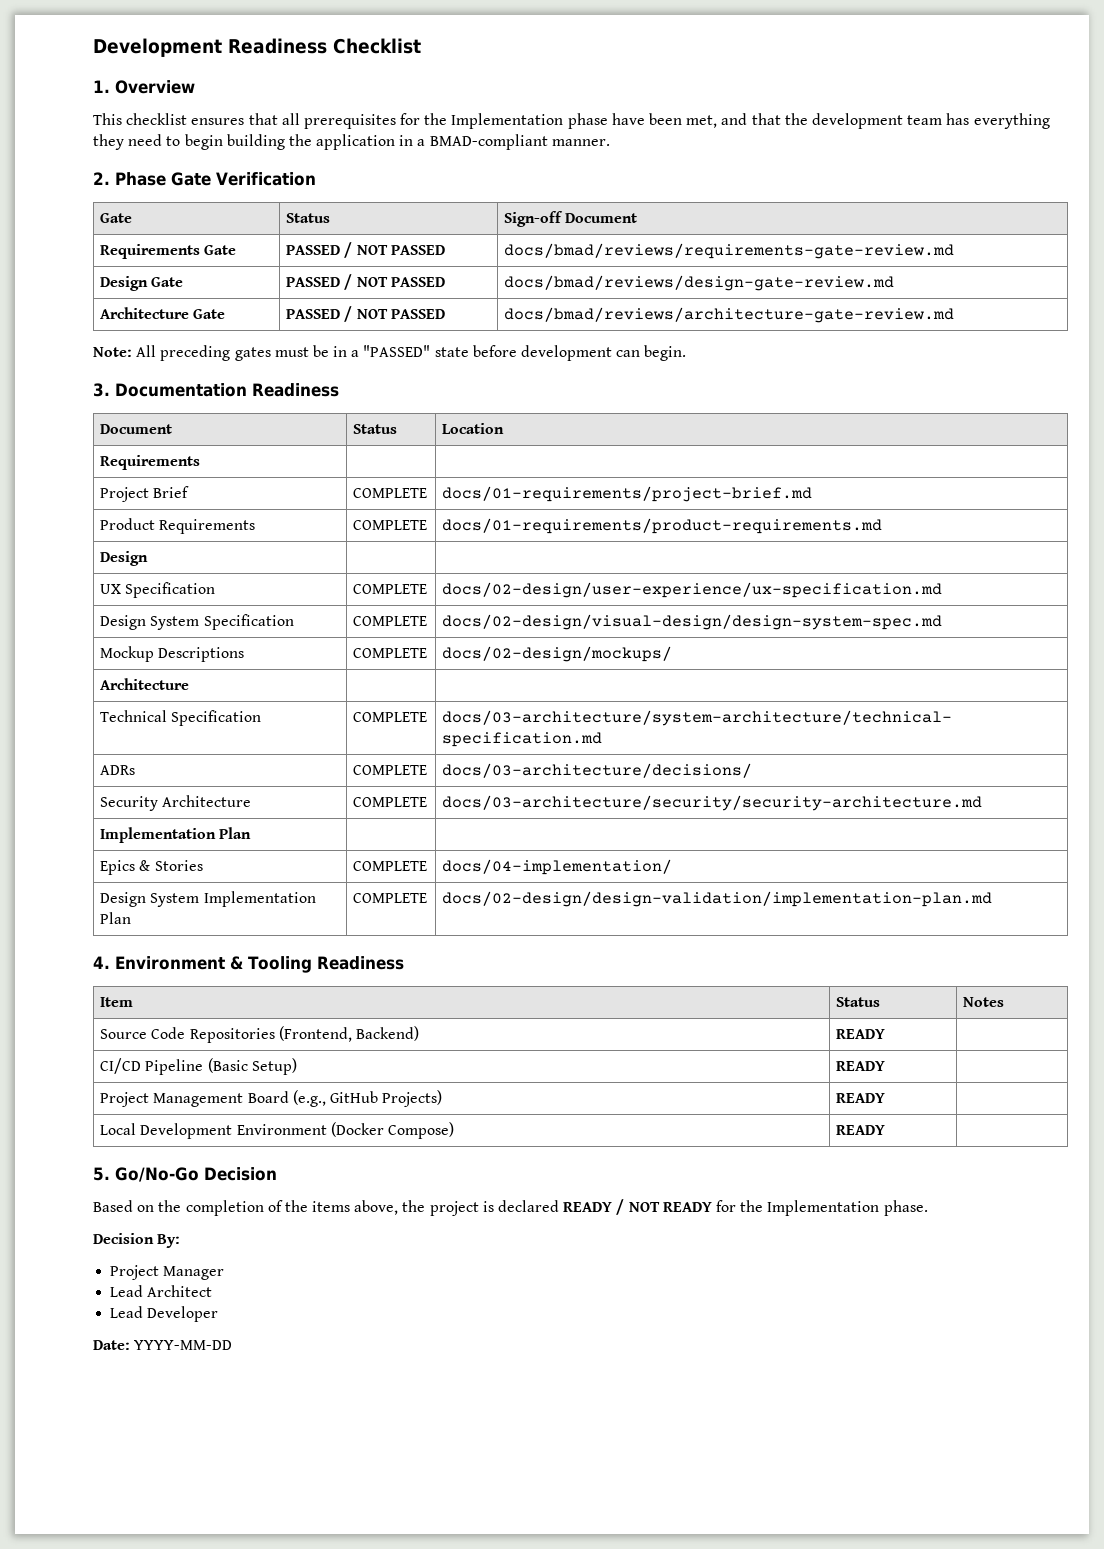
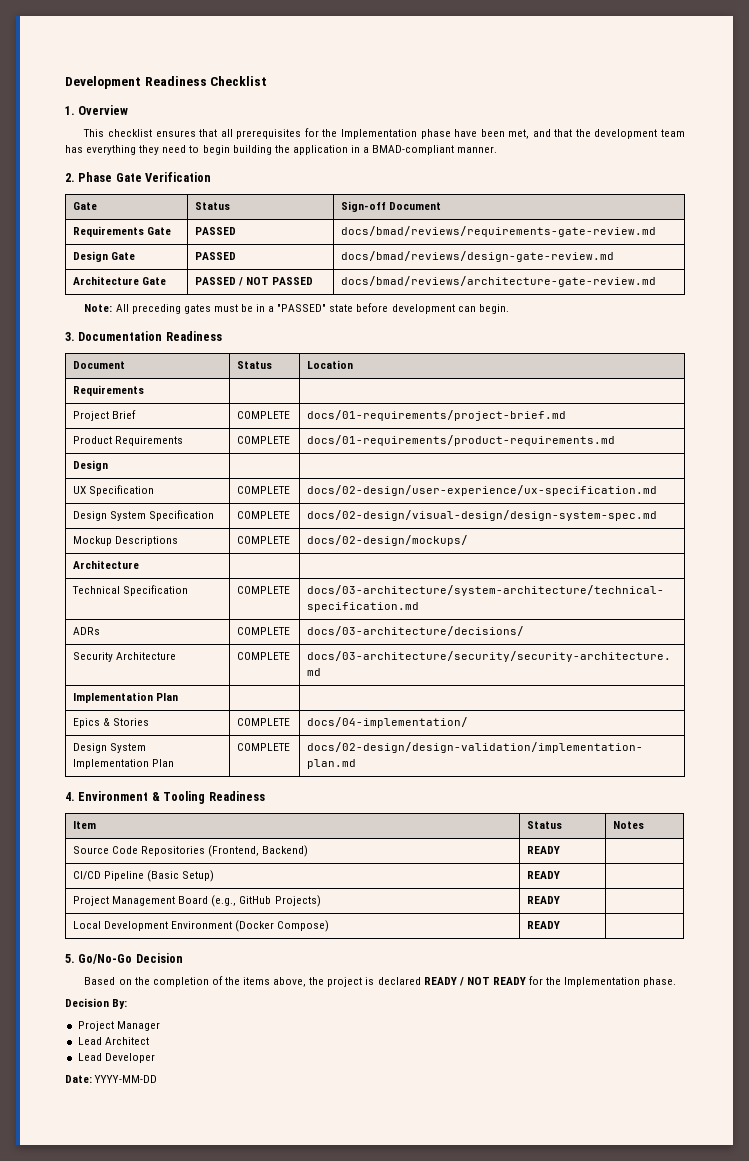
[344,242,445,258] / NOT PASSED -> (237, 231) none
[344,274,445,290] / NOT PASSED -> (237, 256) none

